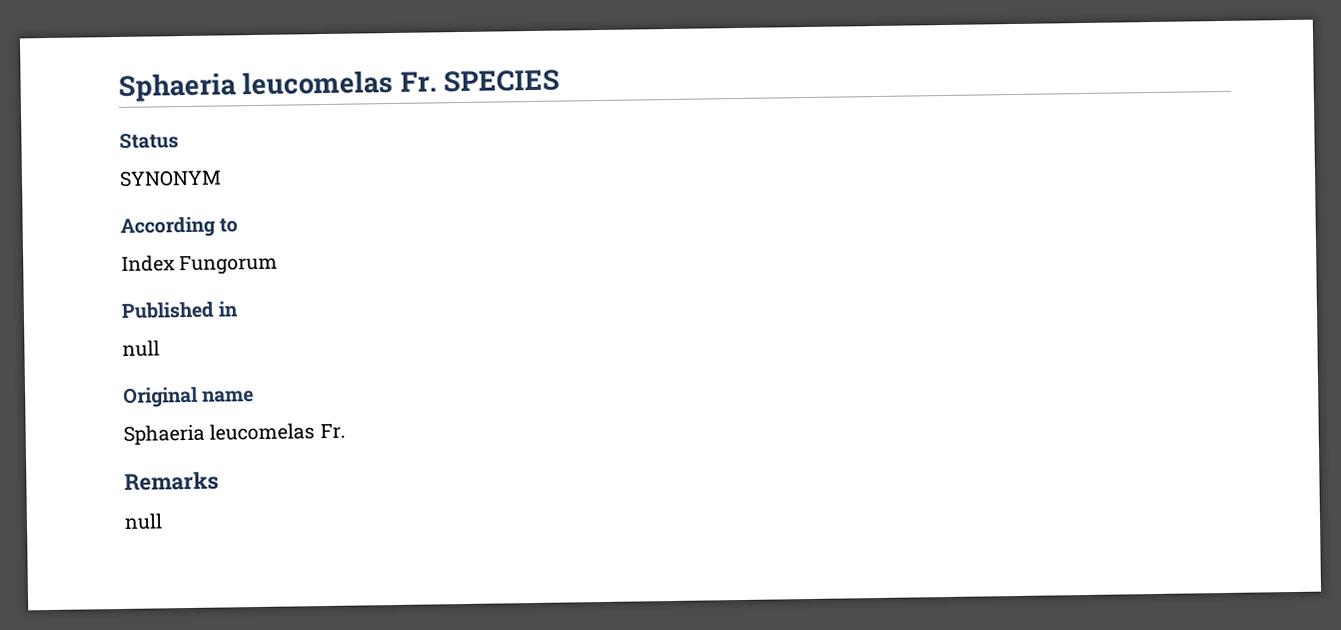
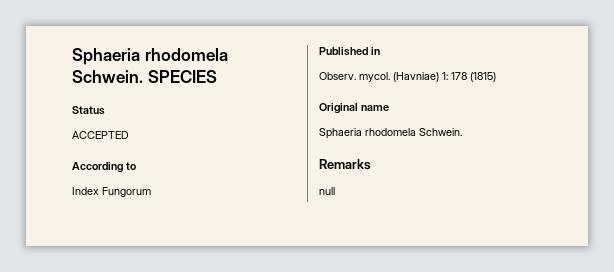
[118,70,437,102] Sphaeria leucomelas Fr. -> [72,48,228,65] [72,70,143,83] Sphaeria rhodomela Schwein.
[119,169,222,187] SYNONYM -> [72,131,129,139] ACCEPTED
[122,340,160,357] null -> [319,72,496,82] Observ. mycol. (Havniae) 1: 178 (1815)
[209,423,346,441] leucomelas Fr. -> [365,128,462,136] rhodomela Schwein.

